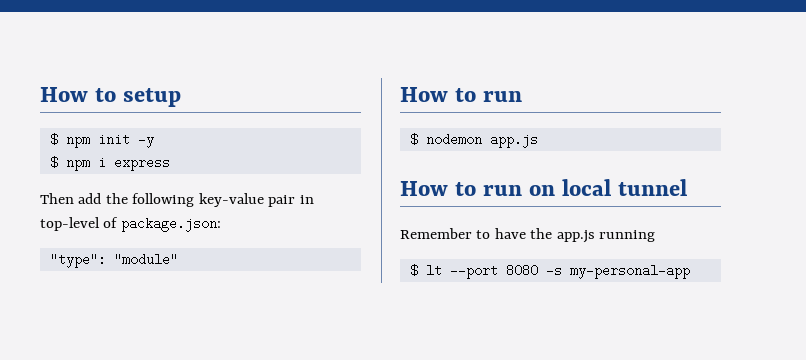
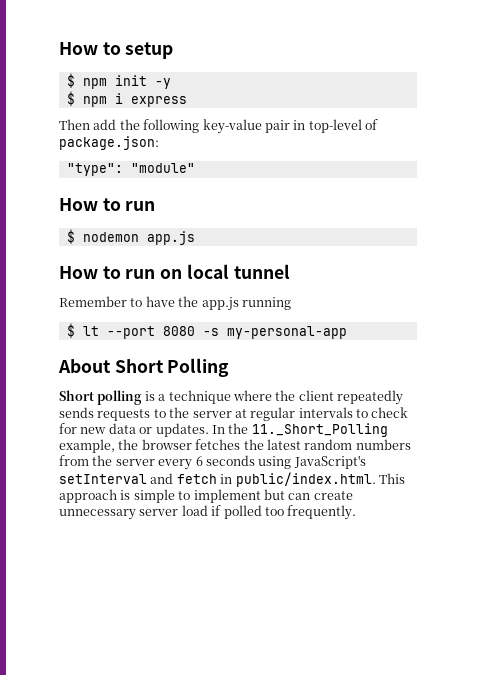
(690, 271) none -> [58,358,230,377] [59,390,403,405] [59,407,409,421] [59,423,388,437] [59,439,411,453] [59,455,366,470] [59,472,405,487] [59,489,353,503] [59,505,357,520] // About Short Polling // Short polling is a technique where the client repeatedly sends requests to the server at regular intervals to check for new data or updates. In the 11._Short_Polling example, the browser fetches the latest random numbers from the server every 6 seconds using JavaScript's setInterval and fetch in public/index.html. This approach is simple to implement but can create unnecessary server load if polled too frequently.

